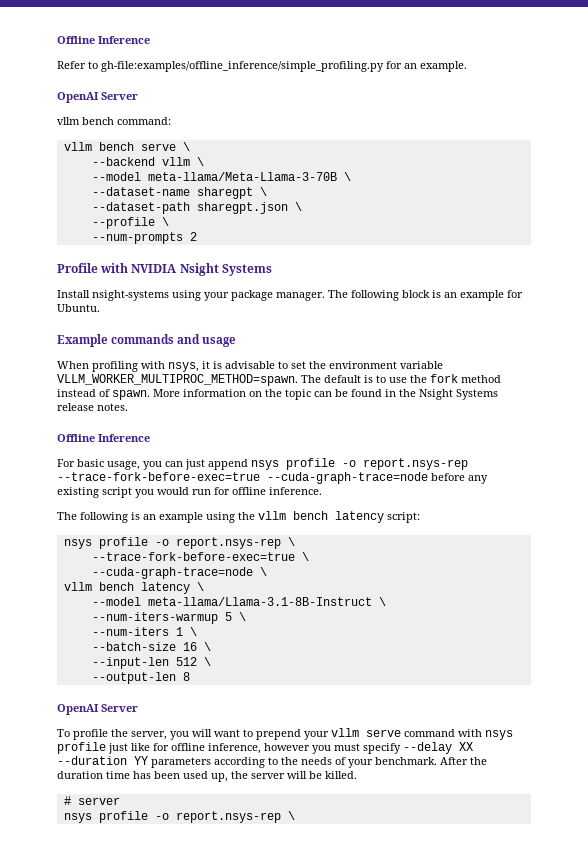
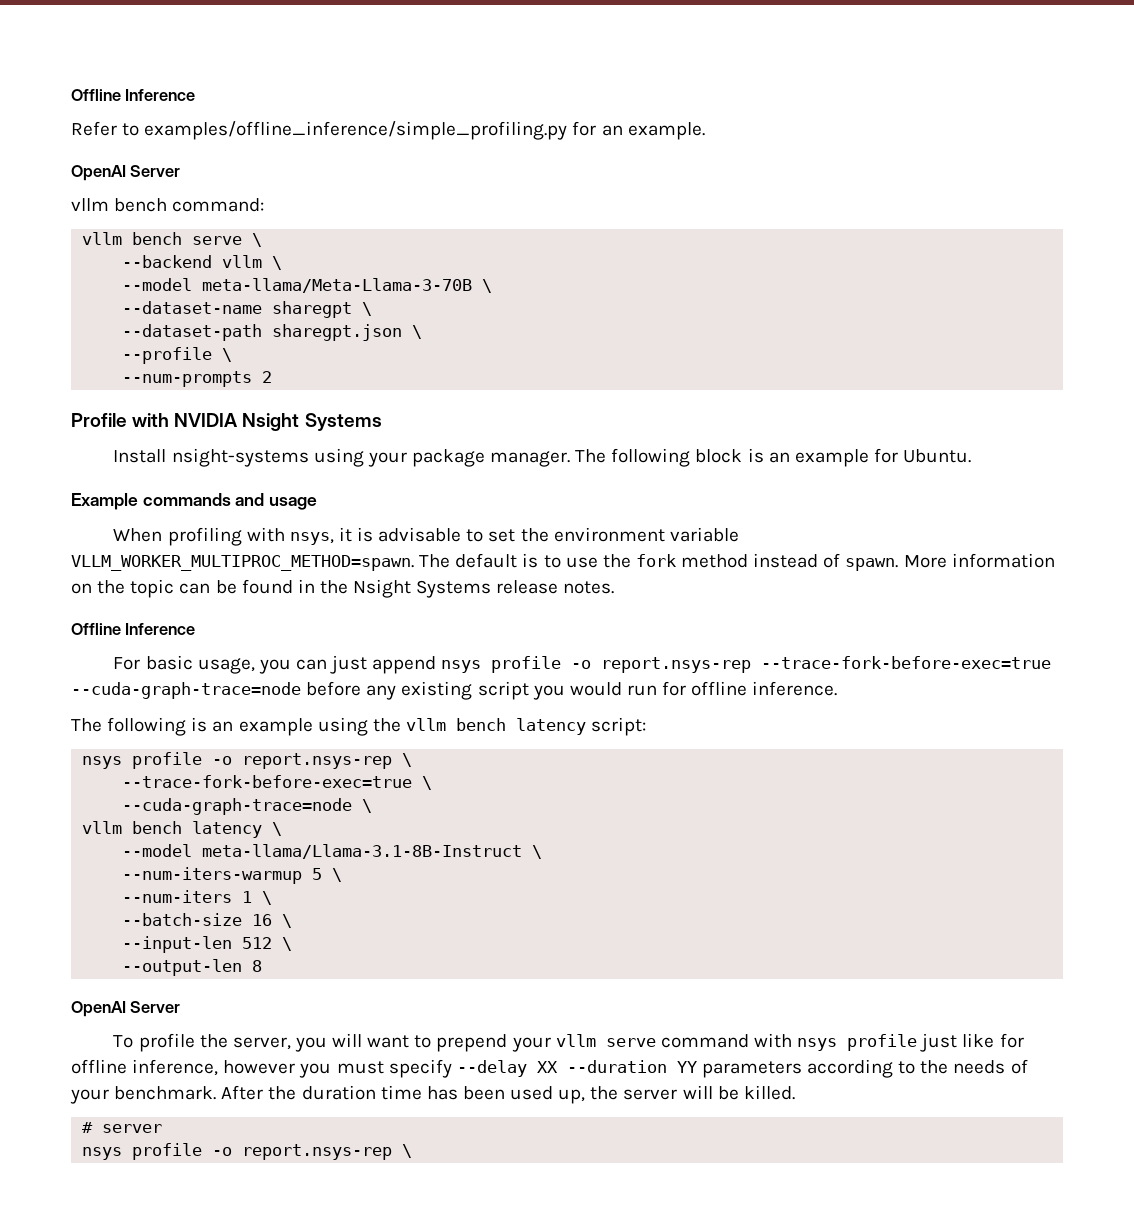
[101,61,384,72] gh-file:examples/offline_inference/simple_profiling.py -> [144,121,568,140] examples/offline_inference/simple_profiling.py

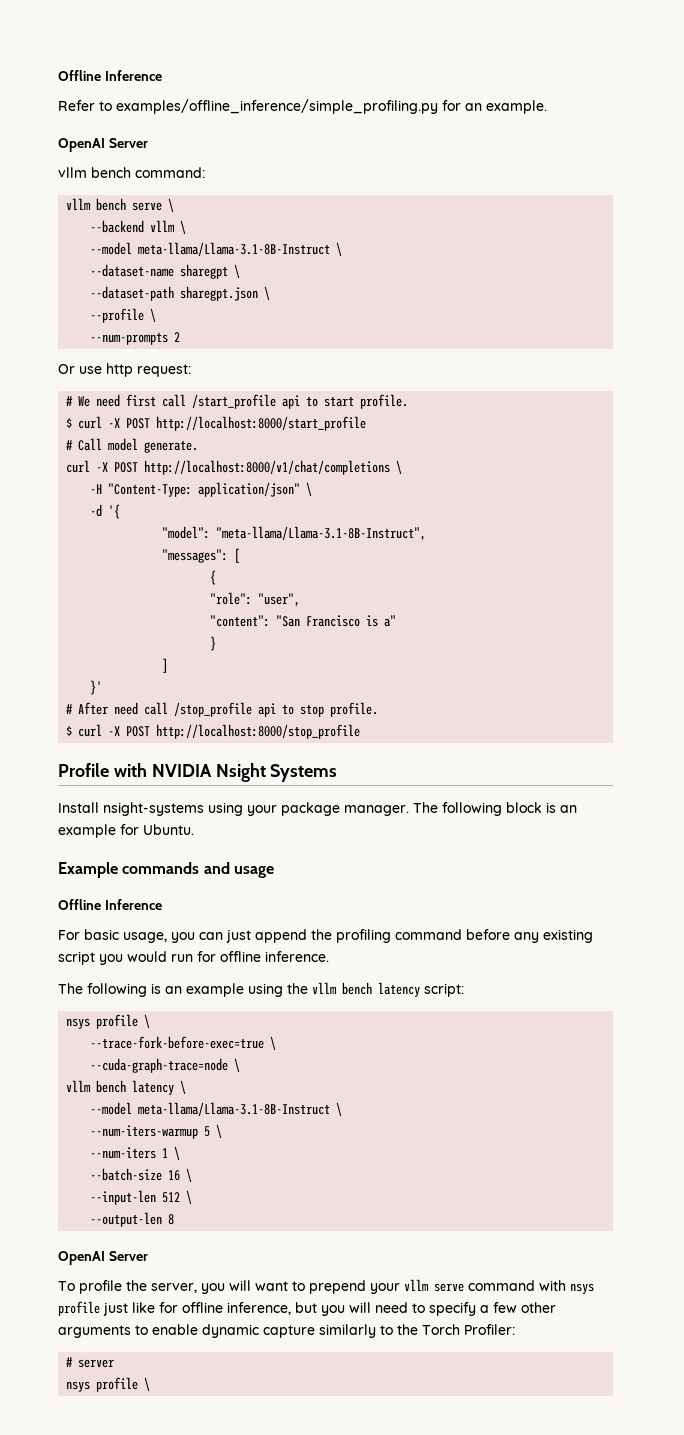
[202,278,473,293] meta-llama/Meta-Llama-3-70B -> [138,242,331,256] meta-llama/Llama-3.1-8B-Instruct
(273, 377) none -> [58,363,191,377] [66,394,409,409] [66,416,367,431] [66,438,199,453] [66,460,403,475] [90,482,313,497] [90,504,121,519] [162,526,427,541] [162,548,241,563] [210,570,217,585] [210,592,301,607] [210,615,397,627] [210,636,217,651] [162,658,169,673] [90,680,103,695] [66,702,379,717] [66,724,361,739] // Or use http request: // # We need first call /start_profile api to start profile. // $ curl -X POST http://localhost:8000/start_profile // # Call model generate. // curl -X POST http://localhost:8000/v1/chat/completions \ // -H "Content-Type: application/json" \ // -d '{ // "model": "meta-llama/Llama-3.1-8B-Instruct", // "messages": [ // { // "role": "user", // "content": "San Francisco is a" // } // ] // }' // # After need call /stop_profile api to stop profile. // $ curl -X POST http://localhost:8000/stop_profile
[113,527,739,546] [71,553,1055,571] [71,579,615,598] // When profiling with nsys, it is advisable to set the environment variable VLLM_WORKER_MULTIPROC_METHOD=spawn. The default is to use the fork method instead of spawn. More information on the topic can be found in the Nsight Systems release notes. -> (274, 872) none
[441,656,1052,673] [71,682,301,699] nsys profile -o report.nsys-rep --trace-fork-before-exec=true --cuda-graph-trace=node -> [311,929,462,943] the profiling command
[212,753,393,769] -o report.nsys-rep -> (139, 1021) none
[223,1059,1028,1078] [70,1085,795,1104] however you must specify --delay XX --duration YY parameters according to the needs of your benchmark. After the duration time has been used up, the server will be killed. -> [295,1302,556,1316] [58,1324,515,1338] but you will need to specify a few other arguments to enable dynamic capture similarly to the Torch Profiler:
[212,1144,393,1160] -o report.nsys-rep -> (139, 1384) none

